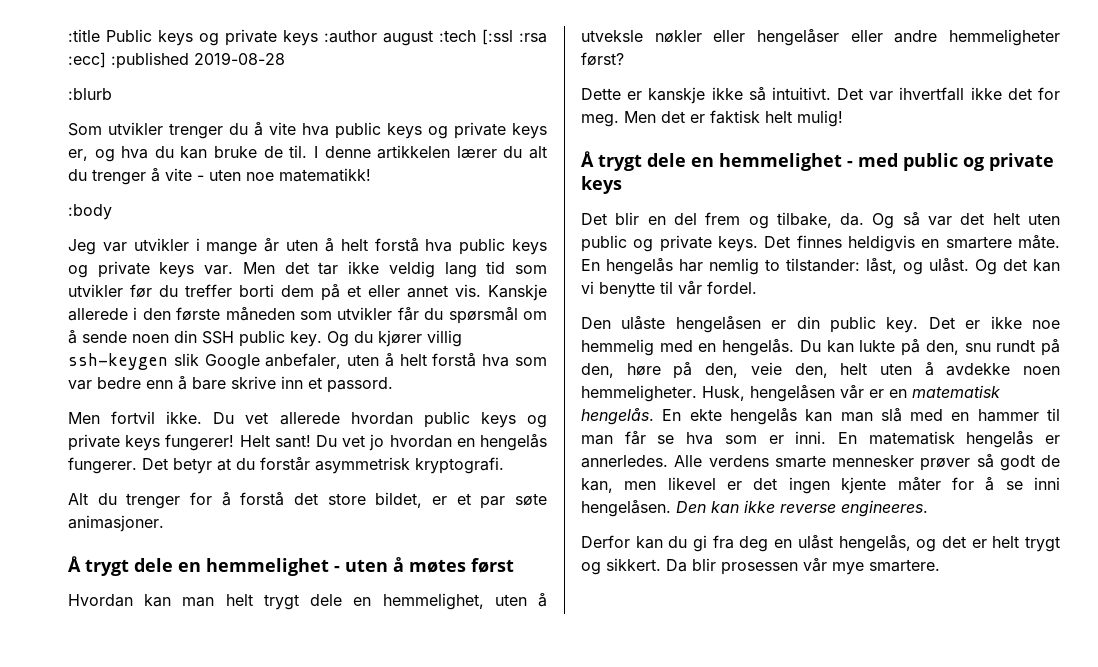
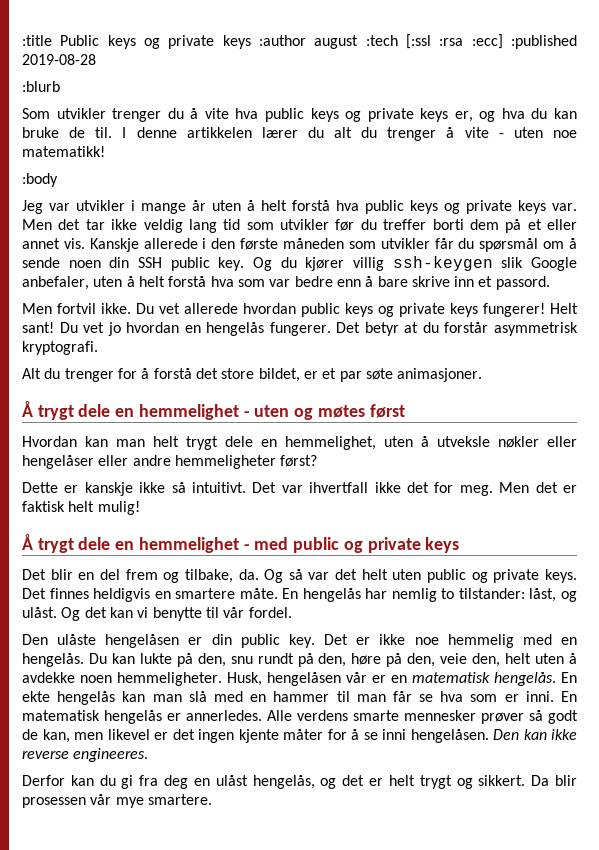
[393,557,404,572] å -> [294,408,314,420] og

